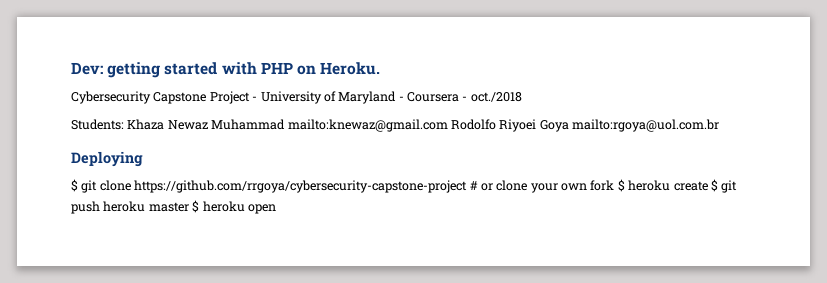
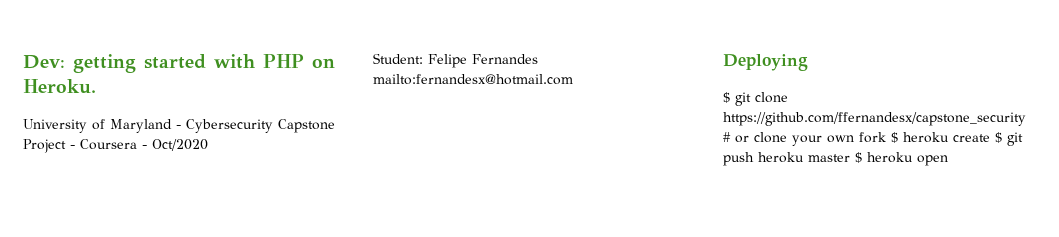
[71,91,522,104] [71,119,719,132] Cybersecurity Capstone Project - University of Maryland - Coursera - oct./2018 // Students: Khaza Newaz Muhammad mailto:knewaz@gmail.com Rodolfo Riyoei Goya mailto:rgoya@uol.com.br -> [23,119,335,133] [23,139,208,153] [373,53,538,68] [373,74,573,85] University of Maryland - Cybersecurity Capstone Project - Coursera - Oct/2020 // Student: Felipe Fernandes mailto:fernandesx@hotmail.com
[134,180,468,193] https://github.com/rrgoya/cybersecurity-capstone-project -> [723,112,1026,126] https://github.com/ffernandesx/capstone_security

